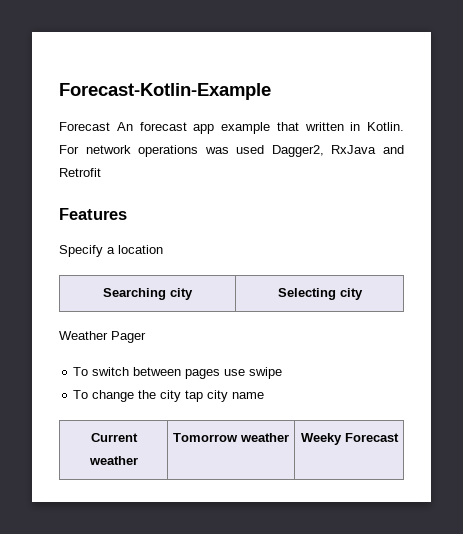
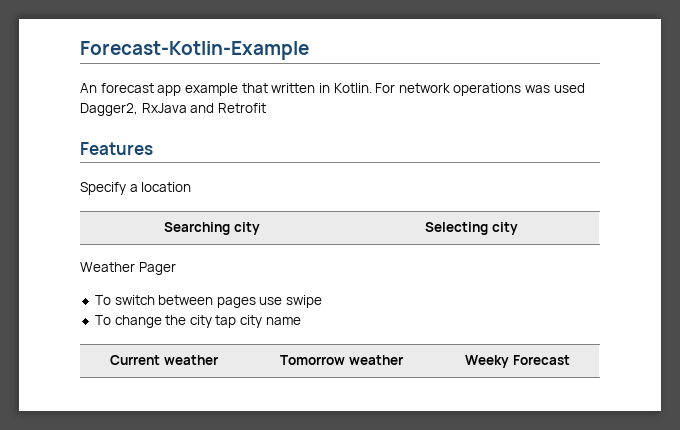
[59,122,110,131] Forecast -> (309, 50) none

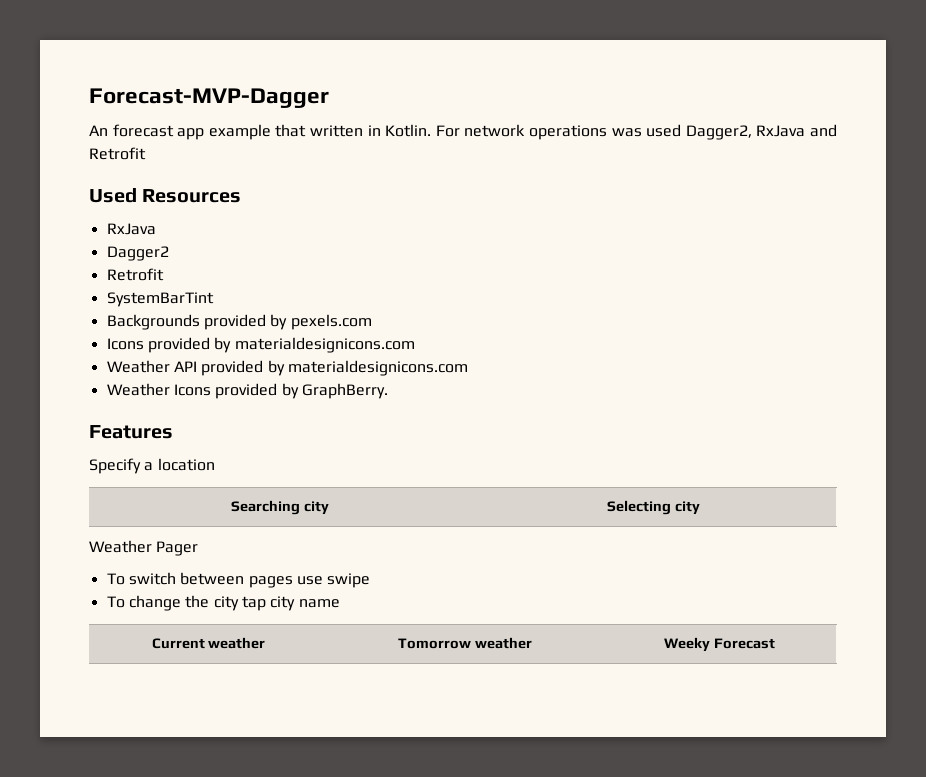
[80,41,309,60] Forecast-Kotlin-Example -> [89,88,329,108] Forecast-MVP-Dagger
(266, 108) none -> [89,188,242,203] [106,223,156,235] [106,246,169,261] [106,268,164,281] [106,292,214,307] [106,314,372,330] [106,337,415,353] [106,360,468,376] [106,383,388,399] // Used Resources // RxJava // Dagger2 // Retrofit // SystemBarTint // Backgrounds provided by pexels.com // Icons provided by materialdesignicons.com // Weather API provided by materialdesignicons.com // Weather Icons provided by GraphBerry.

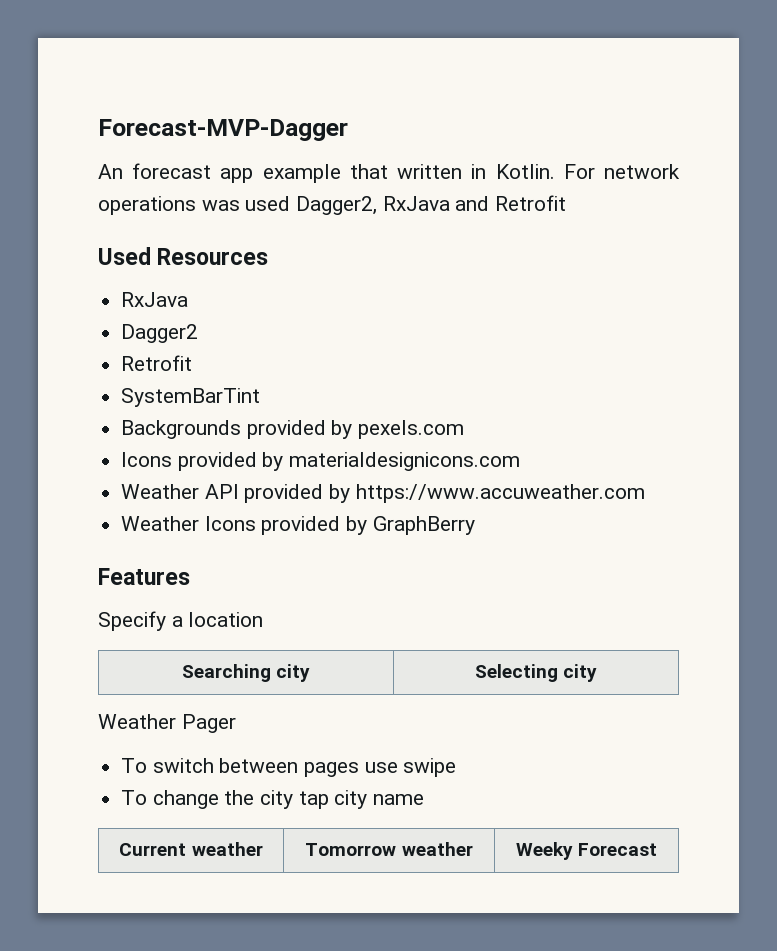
[287,360,468,376] materialdesignicons.com -> [355,484,645,503] https://www.accuweather.com
[301,383,388,399] GraphBerry. -> [372,516,475,535] GraphBerry

